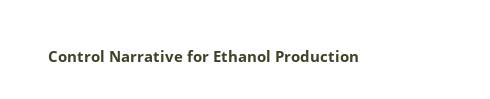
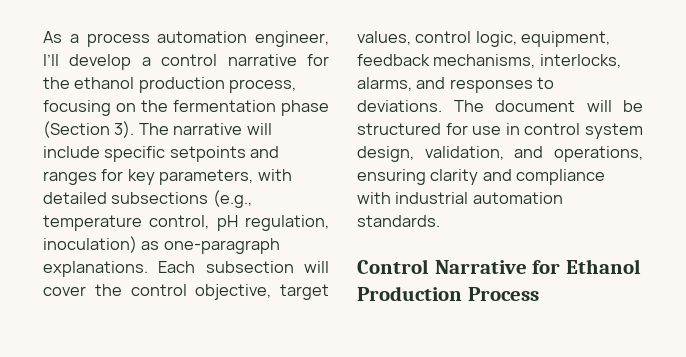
(48, 56) none -> [43,31,329,47] [43,54,329,70] [43,77,297,93] [43,100,329,116] [43,121,272,138] [43,146,280,162] [43,169,292,185] [43,190,252,208] [43,215,329,231] [43,236,280,254] [43,261,329,277] [43,284,329,300] [357,31,611,47] [357,54,621,68] [357,77,555,93] [357,100,643,112] [357,123,643,139] [357,146,643,162] [357,169,606,185] [357,192,563,204] [357,215,440,227] As a process automation engineer, I’ll develop a control narrative for the ethanol production process, focusing on the fermentation phase (Section 3). The narrative will include specific setpoints and ranges for key parameters, with detailed subsections (e.g., temperature control, pH regulation, inoculation) as one-paragraph explanations. Each subsection will cover the control objective, target values, control logic, equipment, feedback mechanisms, interlocks, alarms, and responses to deviations. The document will be structured for use in control system design, validation, and operations, ensuring clarity and compliance with industrial automation standards. //
(359, 56) none -> [467,287,539,301] Process

